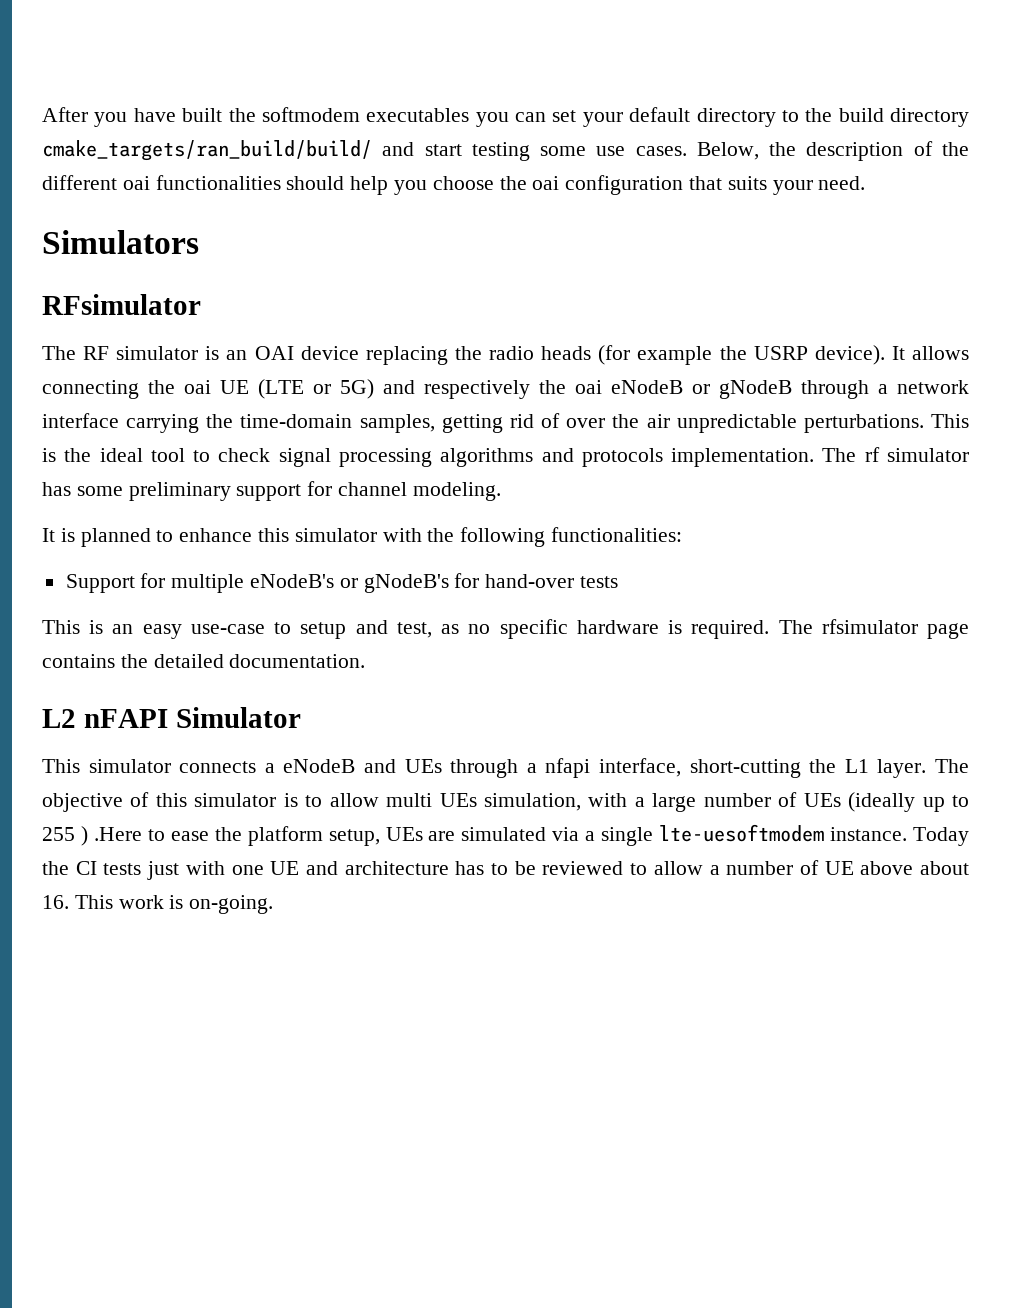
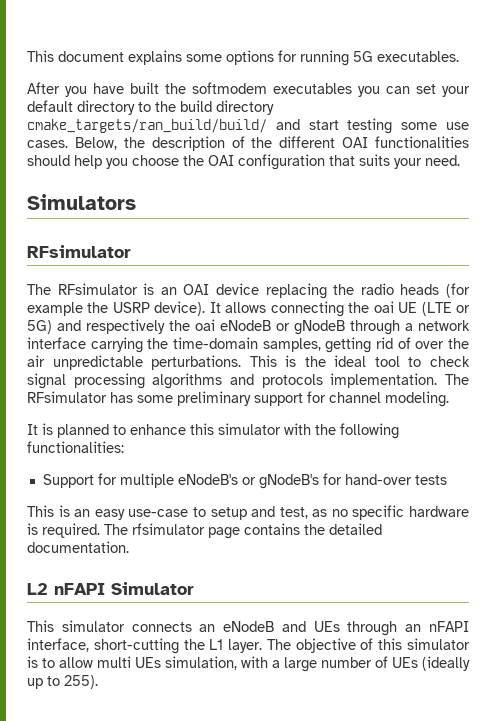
(42, 114) none -> [27,50,459,66] This document explains some options for running 5G executables. //
[122,176,150,190] oai -> [342,137,369,148] OAI
[532,176,560,190] oai -> [208,155,234,166] OAI
[83,346,199,360] RF simulator -> [57,283,138,295] RFsimulator
[864,447,970,462] rf simulator -> [27,391,107,403] RFsimulator
[264,763,275,773] a -> [199,624,216,632] an
[526,758,591,778] a nfapi -> [405,621,469,632] an nFAPI
[42,824,969,846] [42,860,970,880] [42,895,274,914] 255 ) .Here to ease the platform setup, UEs are simulated via a single lte-uesoftmodem instance. Today the CI tests just with one UE and architecture has to be reviewed to allow a number of UE above about 16. This work is on-going. -> [64,675,98,689] 255).

